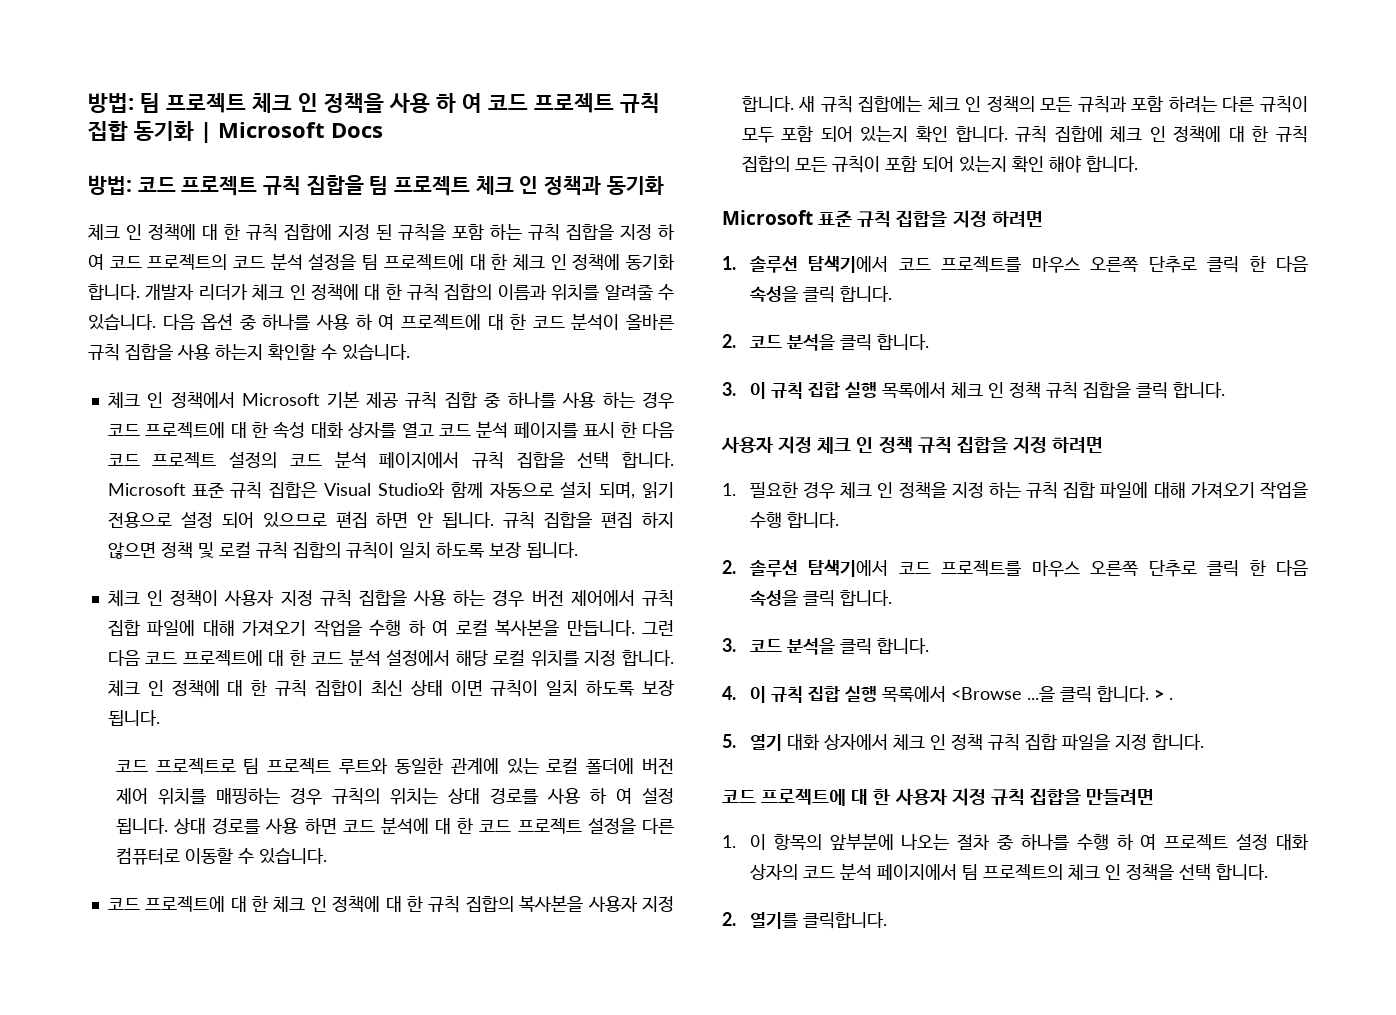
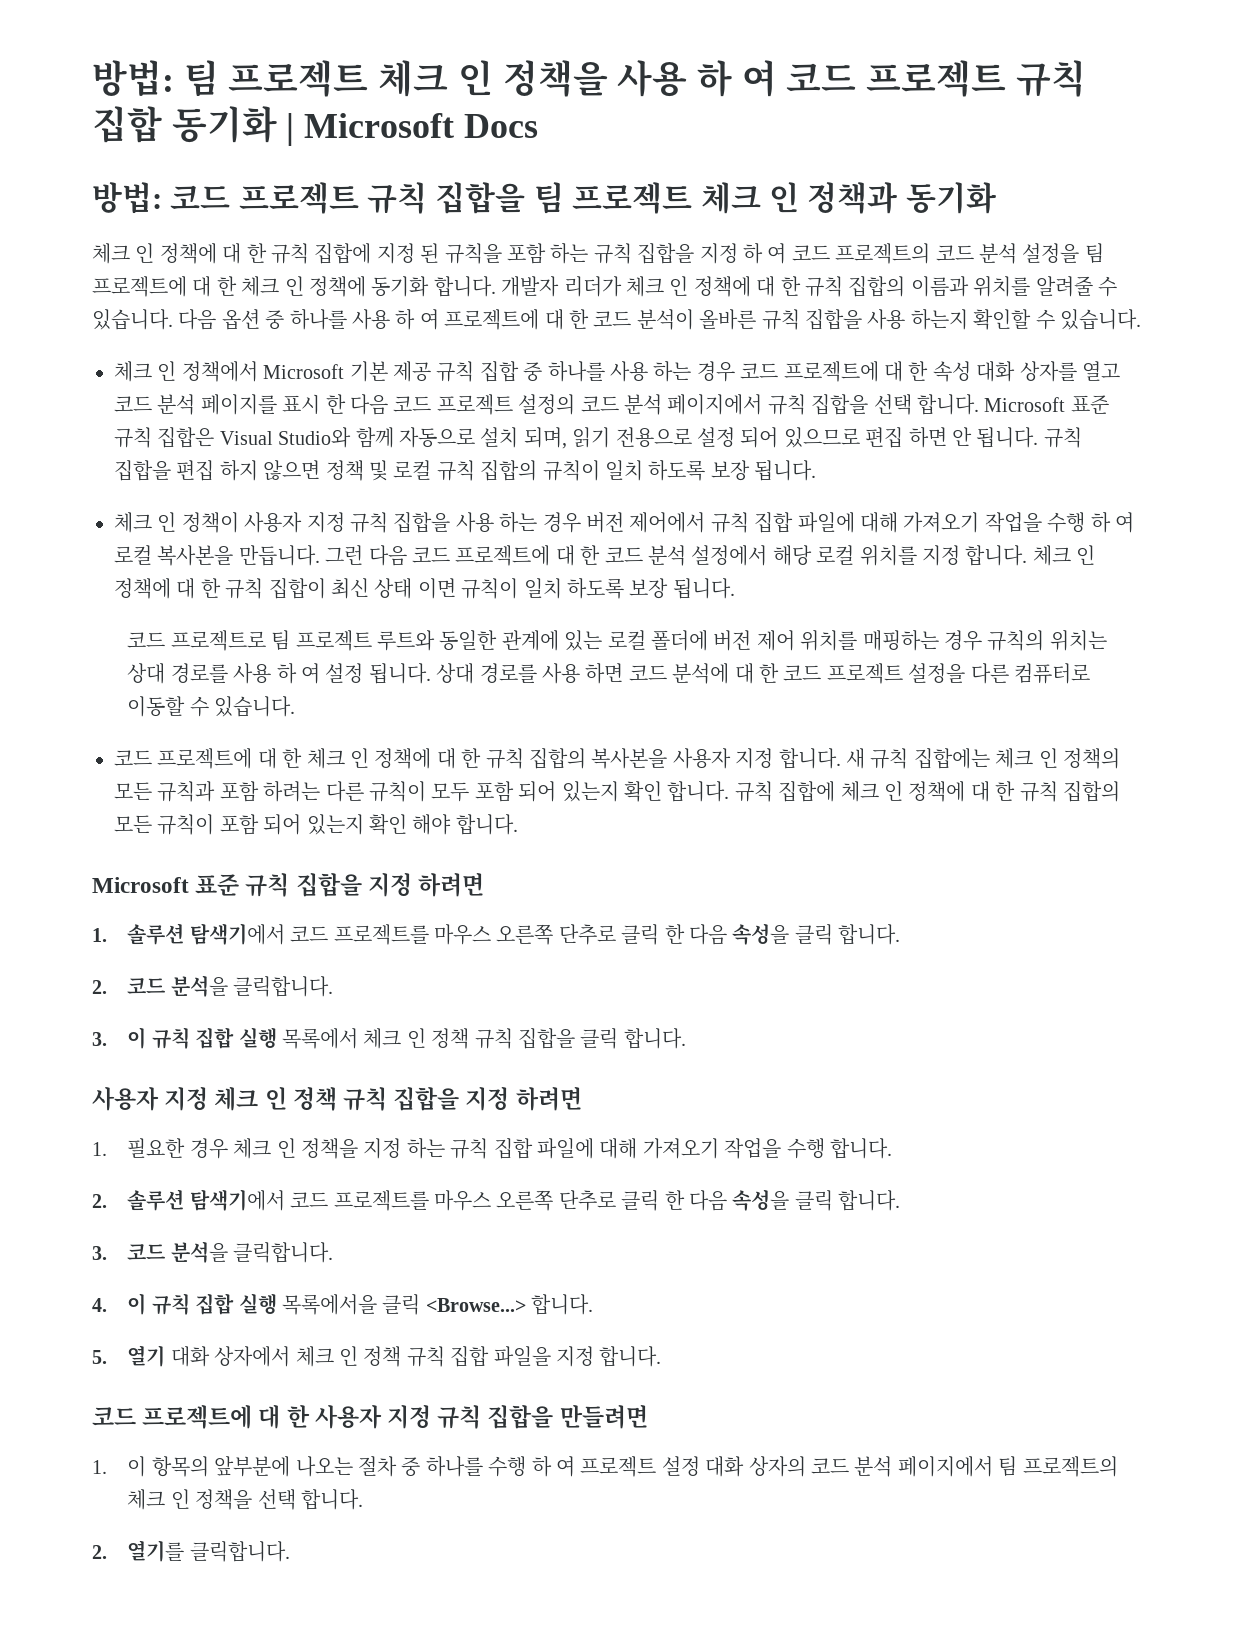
[839,334,929,351] 클릭 합니다. -> [233,976,334,997] 클릭합니다.
[839,638,929,655] 클릭 합니다. -> [233,1242,334,1263] 클릭합니다.
[881,686,1173,703] 목록에서 <Browse ...을 클릭 합니다. > . -> [281,1294,594,1315] 목록에서을 클릭 <Browse...> 합니다.

